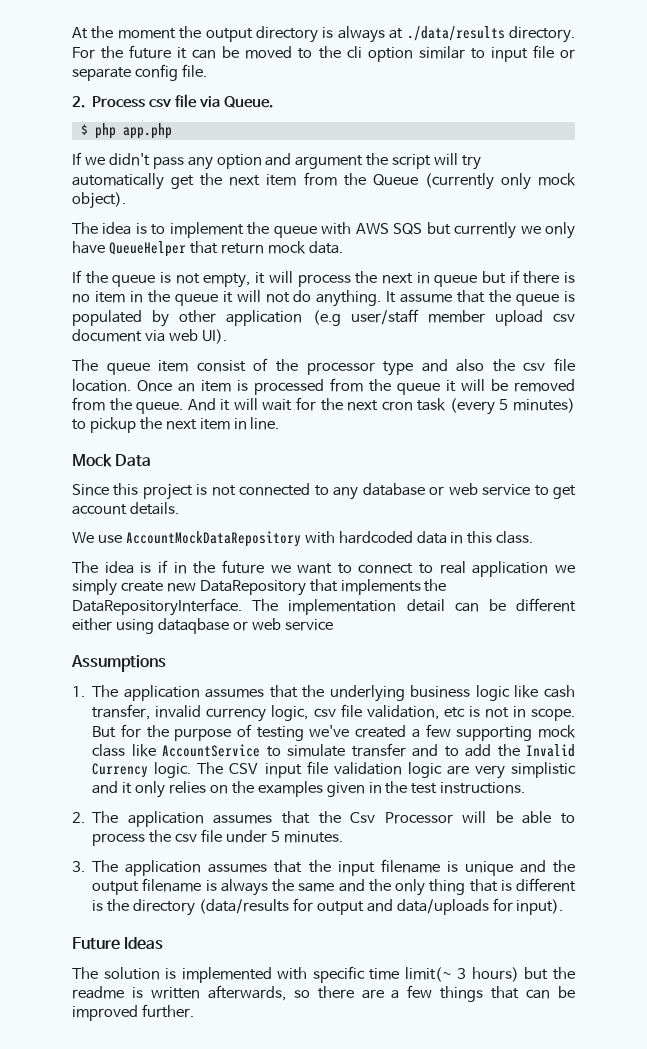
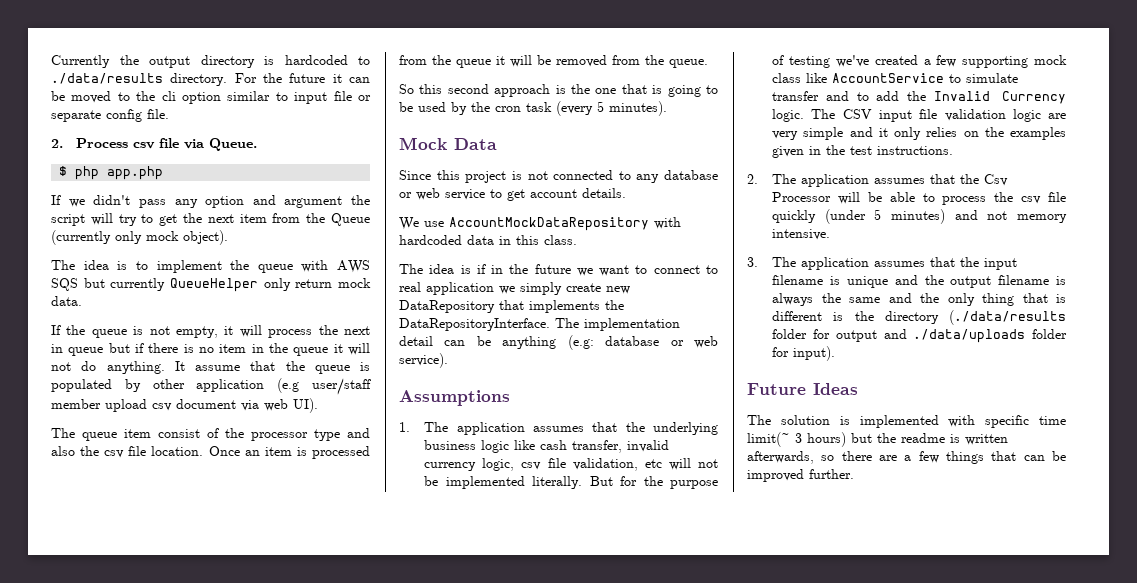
[72,26,176,39] At the moment -> [51,55,110,68] Currently
[337,26,404,43] always at -> [284,55,370,65] hardcoded to
[72,173,164,190] automatically -> [141,214,154,223] to
[520,222,575,239] [72,241,218,257] we only have QueueHelper that -> [170,278,291,292] QueueHelper only
[187,397,575,415] [72,417,280,433] And it will wait for the next cron task (every 5 minutes) to pickup the next item in line. -> [399,84,718,97] [399,101,667,116] // So this second approach is the one that is going to be used by the cron task (every 5 minutes).
[516,598,576,612] [72,618,333,634] different either using dataqbase or web service -> [502,335,718,350] [399,353,448,368] anything (e.g: database or web service).
[468,706,575,721] is not in scope. -> [668,458,718,470] [424,476,583,489] will not be implemented literally.
[510,762,576,778] simplistic -> [803,127,844,140] simple
[225,830,343,843] under 5 minutes. -> [772,209,1067,224] [772,229,831,240] quickly (under 5 minutes) and not memory intensive.
[198,899,289,914] (data/results -> [949,310,1066,325] [772,329,808,339] (./data/results folder
[396,899,489,915] data/uploads -> [913,329,1067,343] ./data/uploads folder

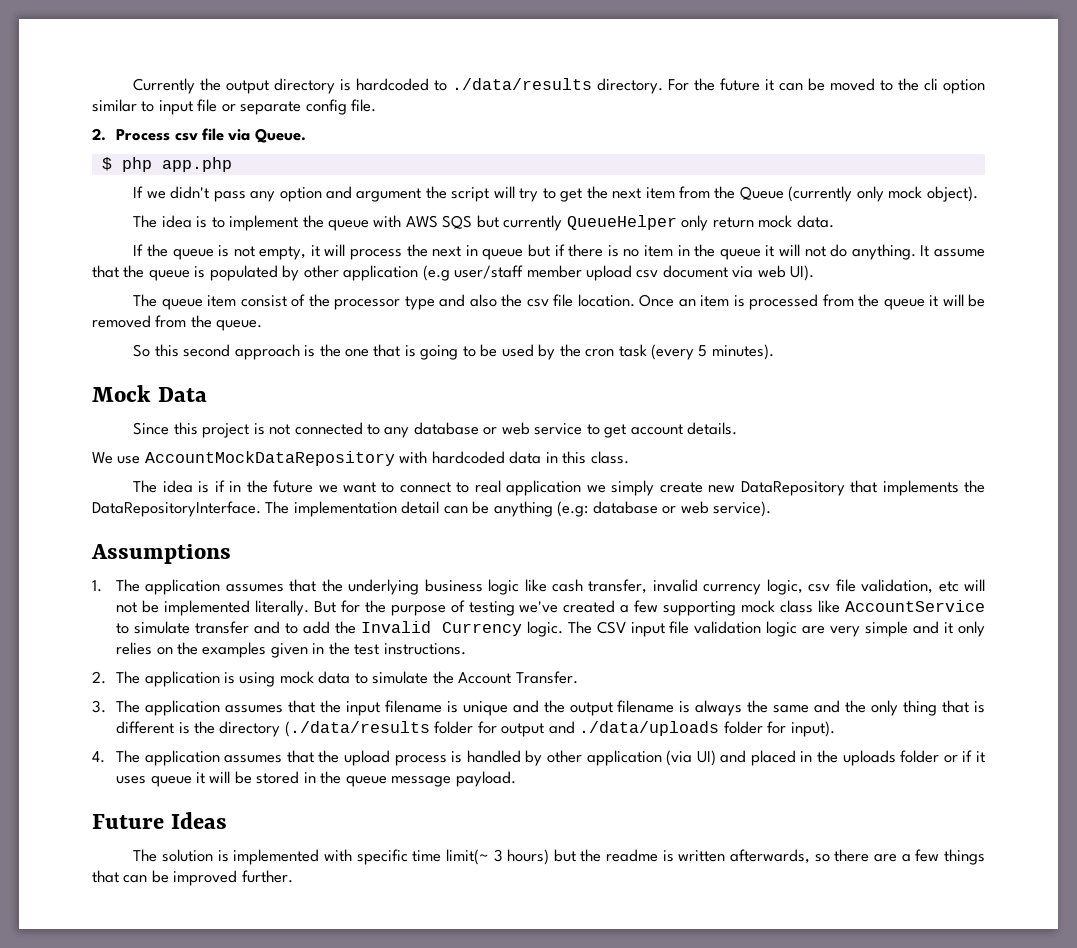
[874,174,1009,186] [772,192,1066,205] [772,209,1067,224] [772,229,831,240] assumes that the Csv Processor will be able to process the csv file quickly (under 5 minutes) and not memory intensive. -> [223,671,578,687] is using mock data to simulate the Account Transfer.
(836, 353) none -> [92,750,986,766] [116,771,516,787] // 4. The application assumes that the upload process is handled by other application (via UI) and placed in the uploads folder or if it uses queue it will be stored in the queue message payload.

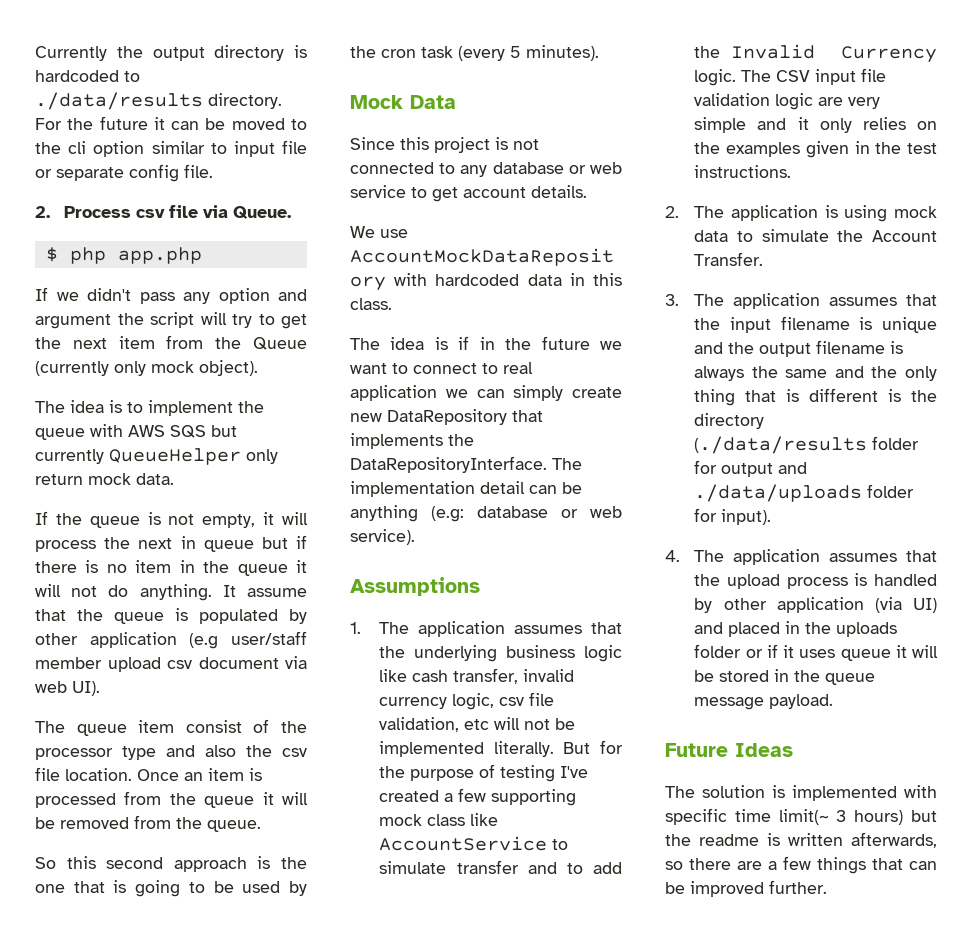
(606, 489) none -> [476,389,505,398] can
[519,601,559,613] we've -> [560,766,589,778] I've

